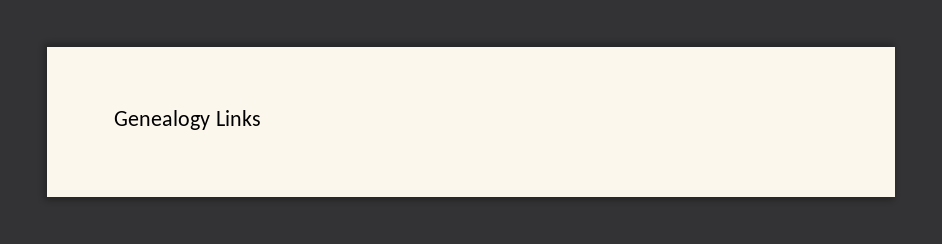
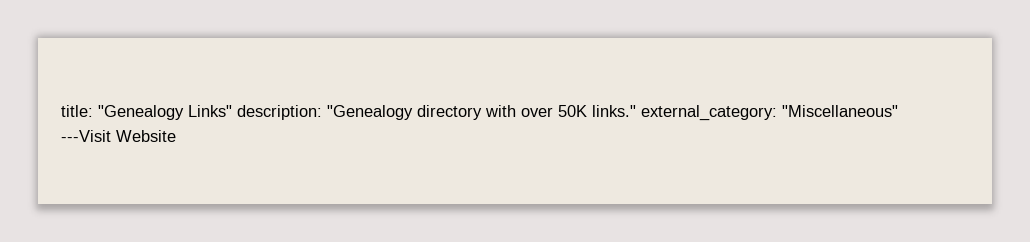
[114,110,261,130] Genealogy Links -> [61,105,898,121] [61,130,176,142] title: "Genealogy Links" description: "Genealogy directory with over 50K links." external_category: "Miscellaneous" ---Visit Website

